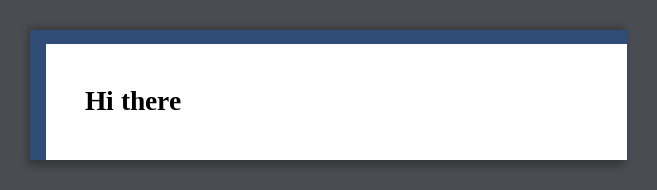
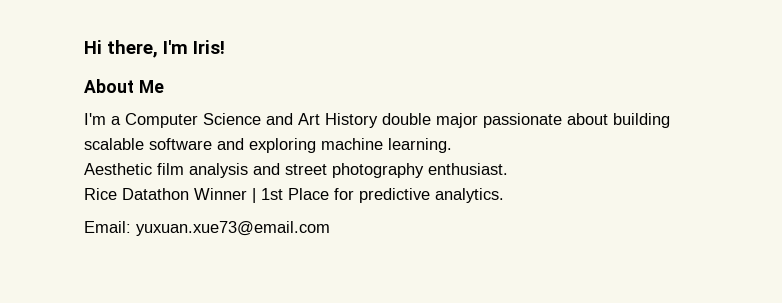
[121,91,182,110] there -> [107,40,225,58] [84,79,164,93] [84,113,670,128] [84,138,452,153] [84,163,508,178] [84,188,504,203] [84,221,330,236] there, I'm Iris! // About Me // I'm a Computer Science and Art History double major passionate about building scalable software and exploring machine learning. // Aesthetic film analysis and street photography enthusiast. // Rice Datathon Winner | 1st Place for predictive analytics. // Email: yuxuan.xue73@email.com

